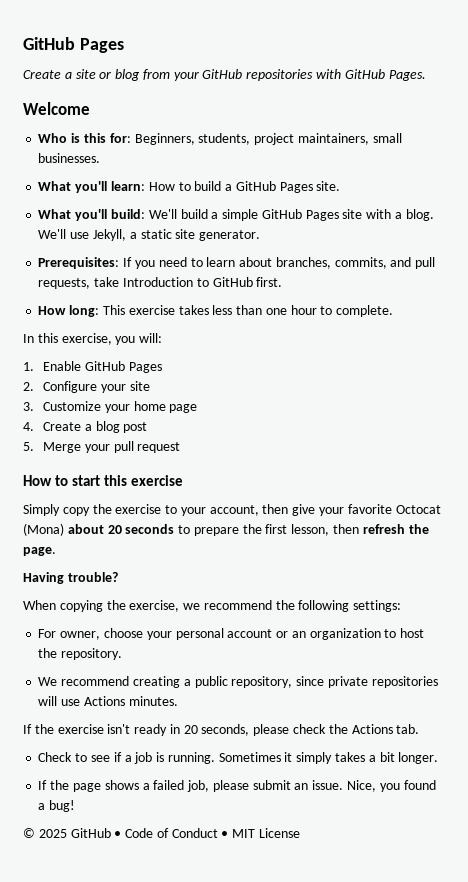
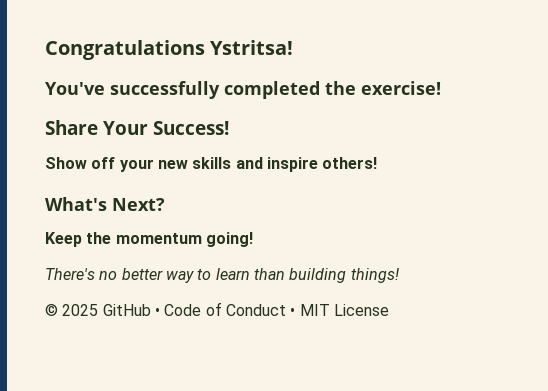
[23,37,124,53] [23,69,426,81] [23,102,90,115] [38,133,402,145] [38,153,101,163] [38,181,341,193] [38,209,434,221] [38,229,261,241] [38,257,436,269] [38,277,283,289] [38,305,394,317] [23,333,163,345] [23,361,162,373] [23,381,150,393] [23,401,198,413] [23,421,148,433] [23,441,181,453] [23,475,184,486] [23,504,441,516] [23,523,429,536] [23,547,56,556] [23,572,118,584] [23,600,402,612] [38,628,425,640] [38,648,123,660] [38,676,438,688] [38,696,178,706] [23,724,420,736] [38,752,439,764] [38,780,436,792] [38,800,76,812] GitHub Pages // Create a site or blog from your GitHub repositories with GitHub Pages. // Welcome // Who is this for: Beginners, students, project maintainers, small businesses. // What you'll learn: How to build a GitHub Pages site. // What you'll build: We'll build a simple GitHub Pages site with a blog. We'll use Jekyll, a static site generator. // Prerequisites: If you need to learn about branches, commits, and pull requests, take Introduction to GitHub first. // How long: This exercise takes less than one hour to complete. // In this exercise, you will: // 1. Enable GitHub Pages // 2. Configure your site // 3. Customize your home page // 4. Create a blog post // 5. Merge your pull request // How to start this exercise // Simply copy the exercise to your account, then give your favorite Octocat (Mona) about 20 seconds to prepare the first lesson, then refresh the page. // Having trouble? // When copying the exercise, we recommend the following settings: // For owner, choose your personal account or an organization to host the repository. // We recommend creating a public repository, since private repositories will use Actions minutes. // If the exercise isn't ready in 20 seconds, please check the Actions tab. // Check to see if a job is running. Sometimes it simply takes a bit longer. // If the page shows a failed job, please submit an issue. Nice, you found a bug! -> [45,40,294,60] [45,81,441,99] [45,120,229,135] [45,157,378,172] [45,197,165,211] [45,232,253,247] [45,268,399,283] Congratulations Ystritsa! // You've successfully completed the exercise! // Share Your Success! // Show off your new skills and inspire others! // What's Next? // Keep the momentum going! // There's no better way to learn than building things!

